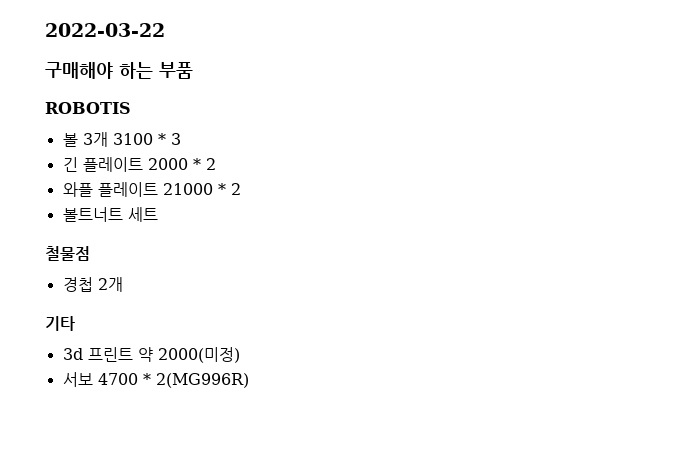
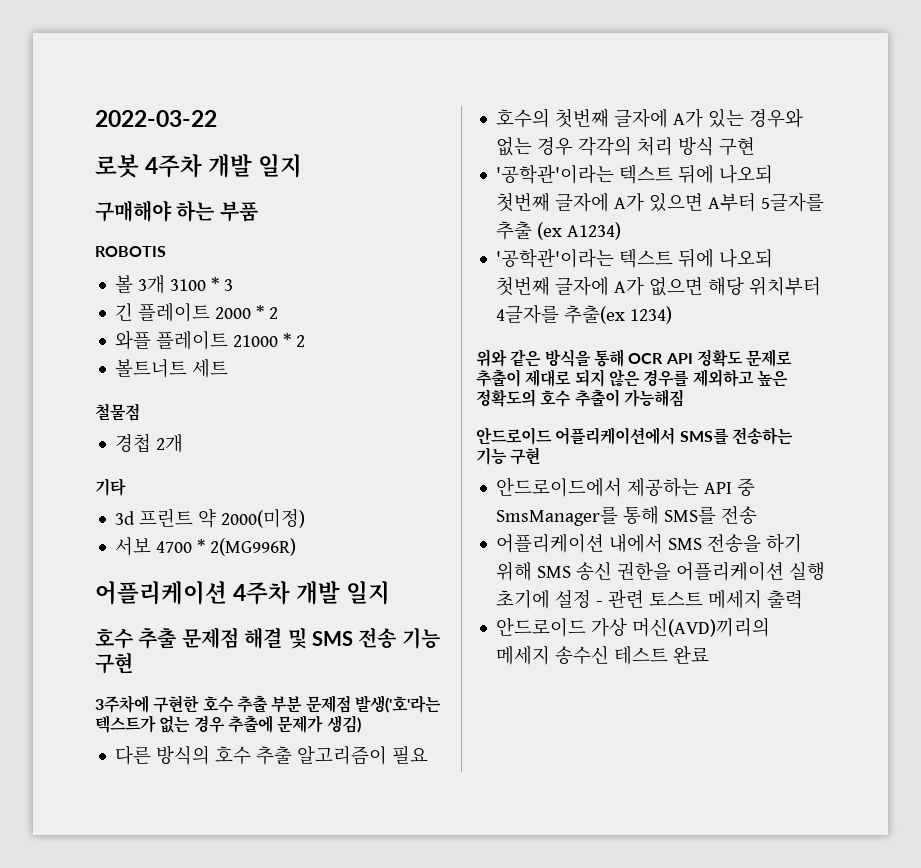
(165, 30) none -> [95,154,303,178] // 로봇 4주차 개발 일지
(249, 380) none -> [95,581,391,605] [95,627,440,649] [95,652,133,674] [95,695,441,713] [95,715,361,733] [115,745,429,765] [496,108,804,128] [496,136,756,156] [496,164,774,184] [496,192,825,212] [496,221,622,240] [496,248,774,268] [496,276,822,296] [496,304,673,324] [476,349,793,367] [476,369,788,387] [476,389,684,407] [476,427,793,445] [476,447,541,465] [496,477,756,497] [496,506,758,526] [496,533,803,553] [496,561,826,581] [496,589,804,609] [496,617,771,637] [496,645,710,665] // 어플리케이션 4주차 개발 일지 // 호수 추출 문제점 해결 및 SMS 전송 기능 구현 // 3주차에 구현한 호수 추출 부분 문제점 발생('호'라는 텍스트가 없는 경우 추출에 문제가 생김) // 다른 방식의 호수 추출 알고리즘이 필요 // 호수의 첫번째 글자에 A가 있는 경우와 없는 경우 각각의 처리 방식 구현 // '공학관'이라는 텍스트 뒤에 나오되 첫번째 글자에 A가 있으면 A부터 5글자를 추출 (ex A1234) // '공학관'이라는 텍스트 뒤에 나오되 첫번째 글자에 A가 없으면 해당 위치부터 4글자를 추출(ex 1234) // 위와 같은 방식을 통해 OCR API 정확도 문제로 추출이 제대로 되지 않은 경우를 제외하고 높은 정확도의 호수 추출이 가능해짐 // 안드로이드 어플리케이션에서 SMS를 전송하는 기능 구현 // 안드로이드에서 제공하는 API 중 SmsManager를 통해 SMS를 전송 // 어플리케이션 내에서 SMS 전송을 하기 위해 SMS 송신 권한을 어플리케이션 실행 초기에 설정 - 관련 토스트 메세지 출력 // 안드로이드 가상 머신(AVD)끼리의 메세지 송수신 테스트 완료

